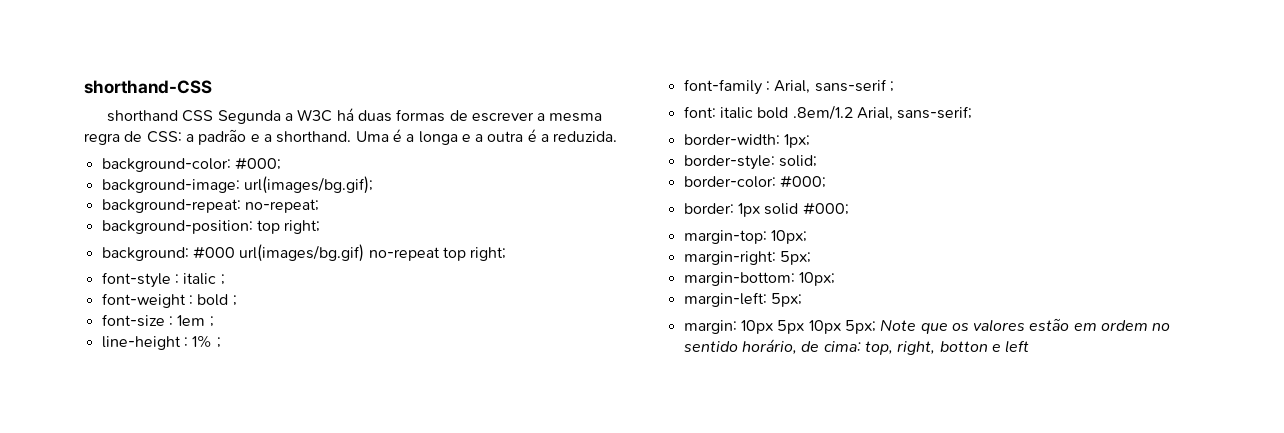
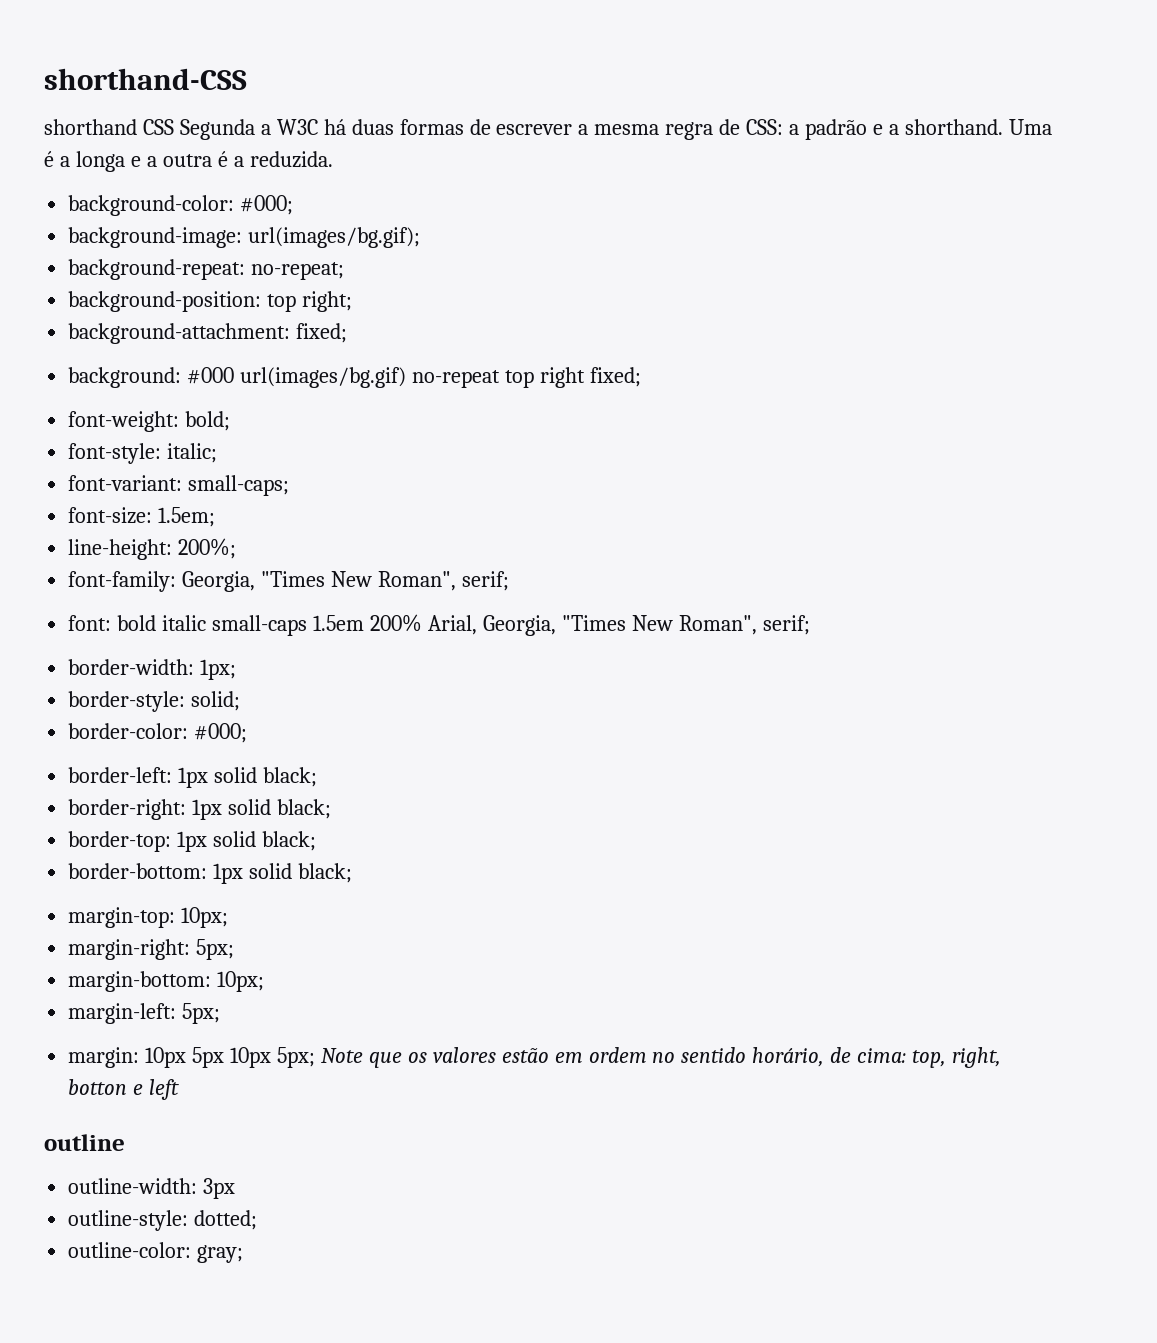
(321, 227) none -> [68,323,348,344] // background-attachment: fixed;
[470,247,507,261] [101,272,225,288] [101,293,237,308] [101,314,214,327] [101,335,221,350] [683,79,894,95] [683,105,973,121] right; // font-style : italic ; // font-weight : bold ; // font-size : 1em ; // line-height : 1% ; // font-family : Arial, sans-serif ; // font: italic bold .8em/1.2 Arial, sans-serif; -> [539,367,641,388] [68,411,231,432] [68,443,218,464] [68,475,290,496] [68,507,216,527] [68,538,237,560] [68,571,509,592] [68,614,810,636] right fixed; // font-weight: bold; // font-style: italic; // font-variant: small-caps; // font-size: 1.5em; // line-height: 200%; // font-family: Georgia, "Times New Roman", serif; // font: bold italic small-caps 1.5em 200% Arial, Georgia, "Times New Roman", serif;
[683,202,849,217] border: 1px solid #000; -> [68,767,318,788] [68,799,332,820] [68,831,317,852] [68,863,353,884] border-left: 1px solid black; // border-right: 1px solid black; // border-top: 1px solid black; // border-bottom: 1px solid black;
(1030, 346) none -> [44,1134,125,1151] [68,1178,236,1199] [68,1210,258,1231] [68,1242,244,1263] // outline // outline-width: 3px // outline-style: dotted; // outline-color: gray;

